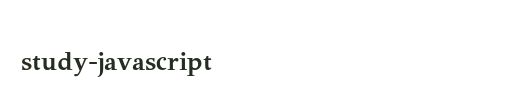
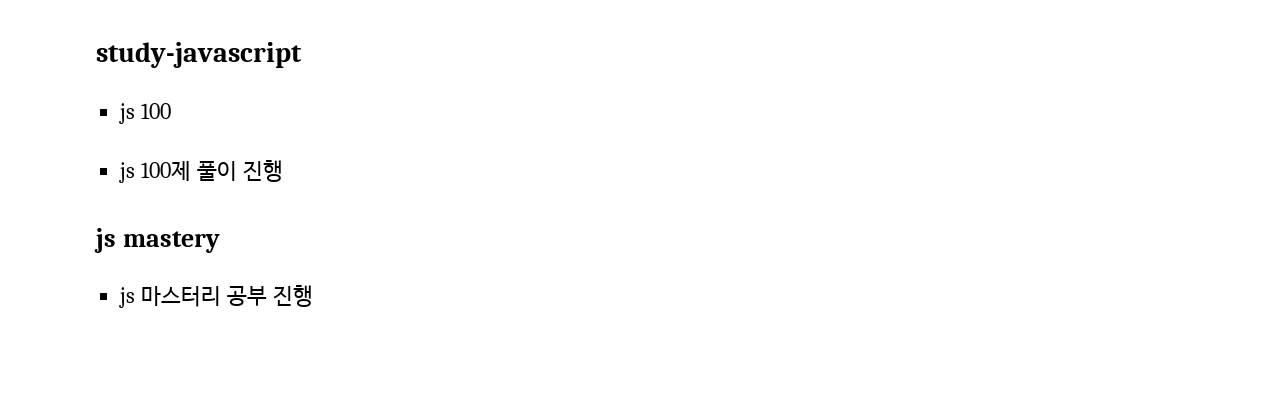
(212, 64) none -> [119,103,172,124] [119,160,284,183] [94,228,220,253] [119,285,314,308] // js 100 // js 100제 풀이 진행 // js mastery // js 마스터리 공부 진행

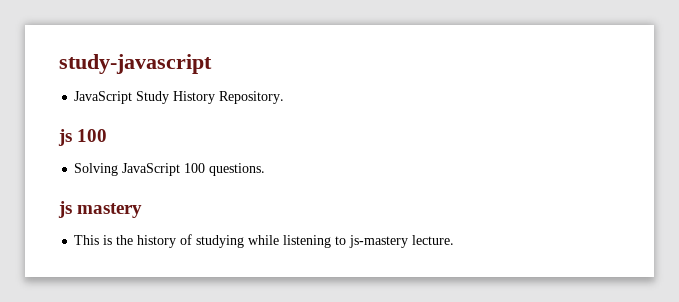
[119,103,172,124] [119,160,284,183] [94,228,220,253] [119,285,314,308] js 100 // js 100제 풀이 진행 // js mastery // js 마스터리 공부 진행 -> [74,91,285,104] [58,129,108,146] [74,163,266,176] [58,201,143,218] [74,234,455,248] JavaScript Study History Repository. // js 100 // Solving JavaScript 100 questions. // js mastery // This is the history of studying while listening to js-mastery lecture.

